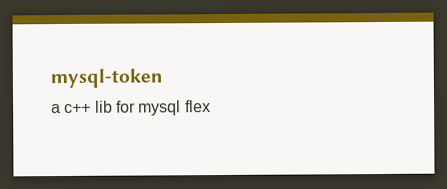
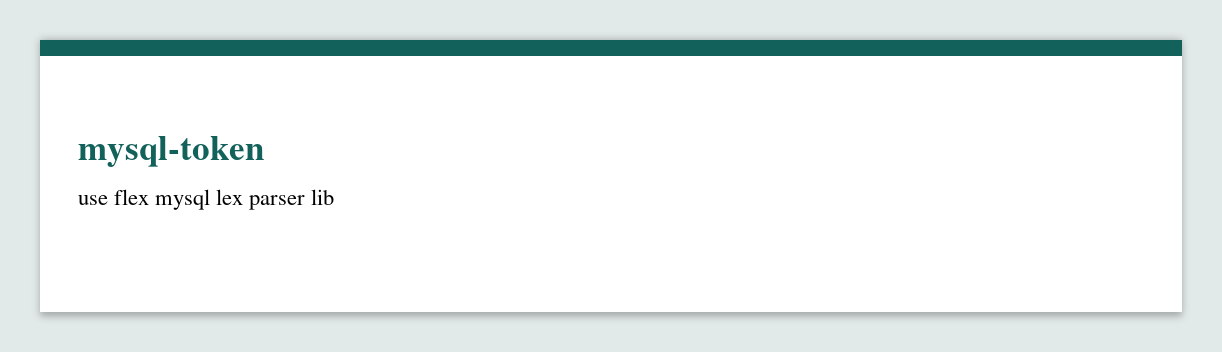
[51,100,211,116] a c++ lib for mysql flex -> [78,189,335,210] use flex mysql lex parser lib

